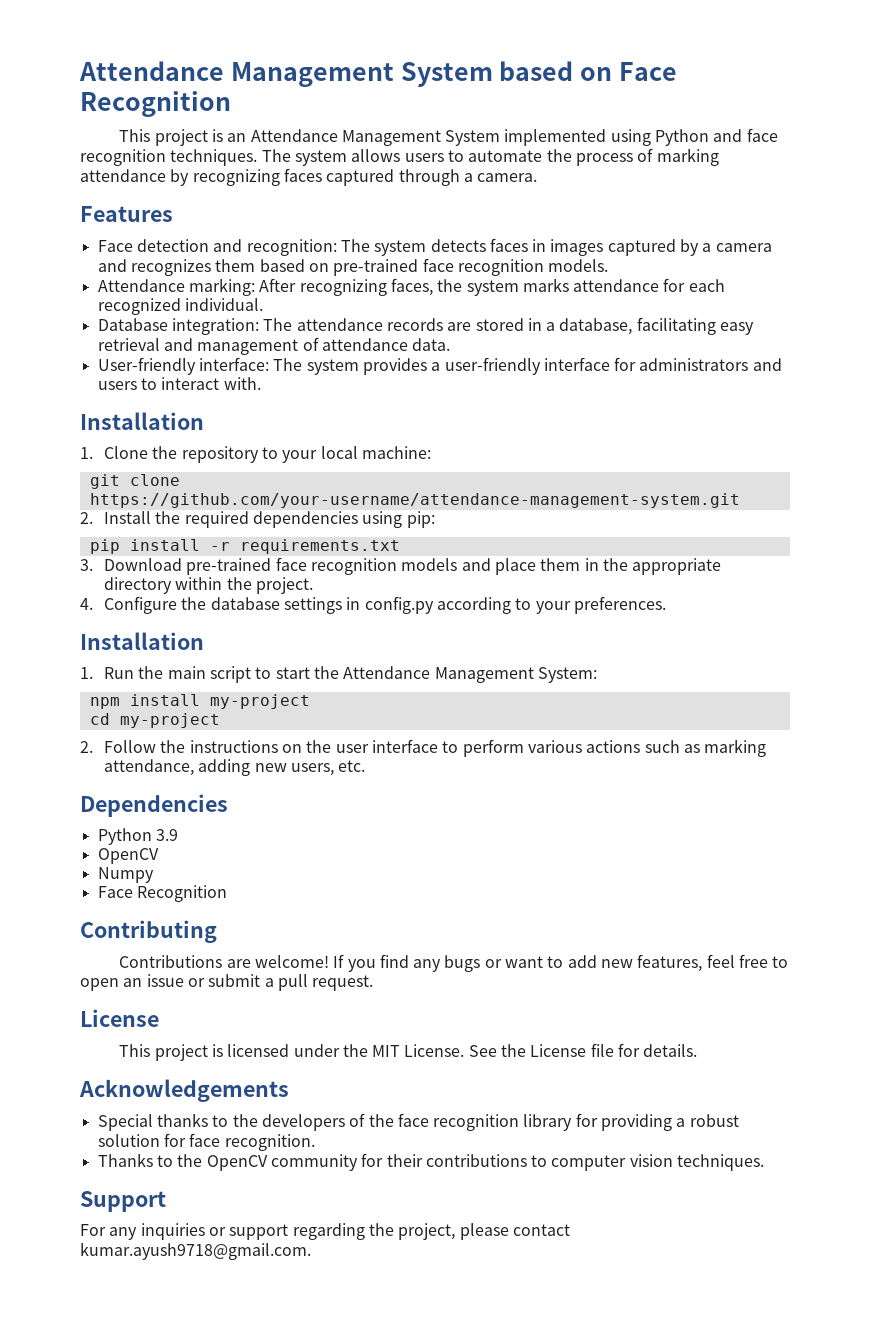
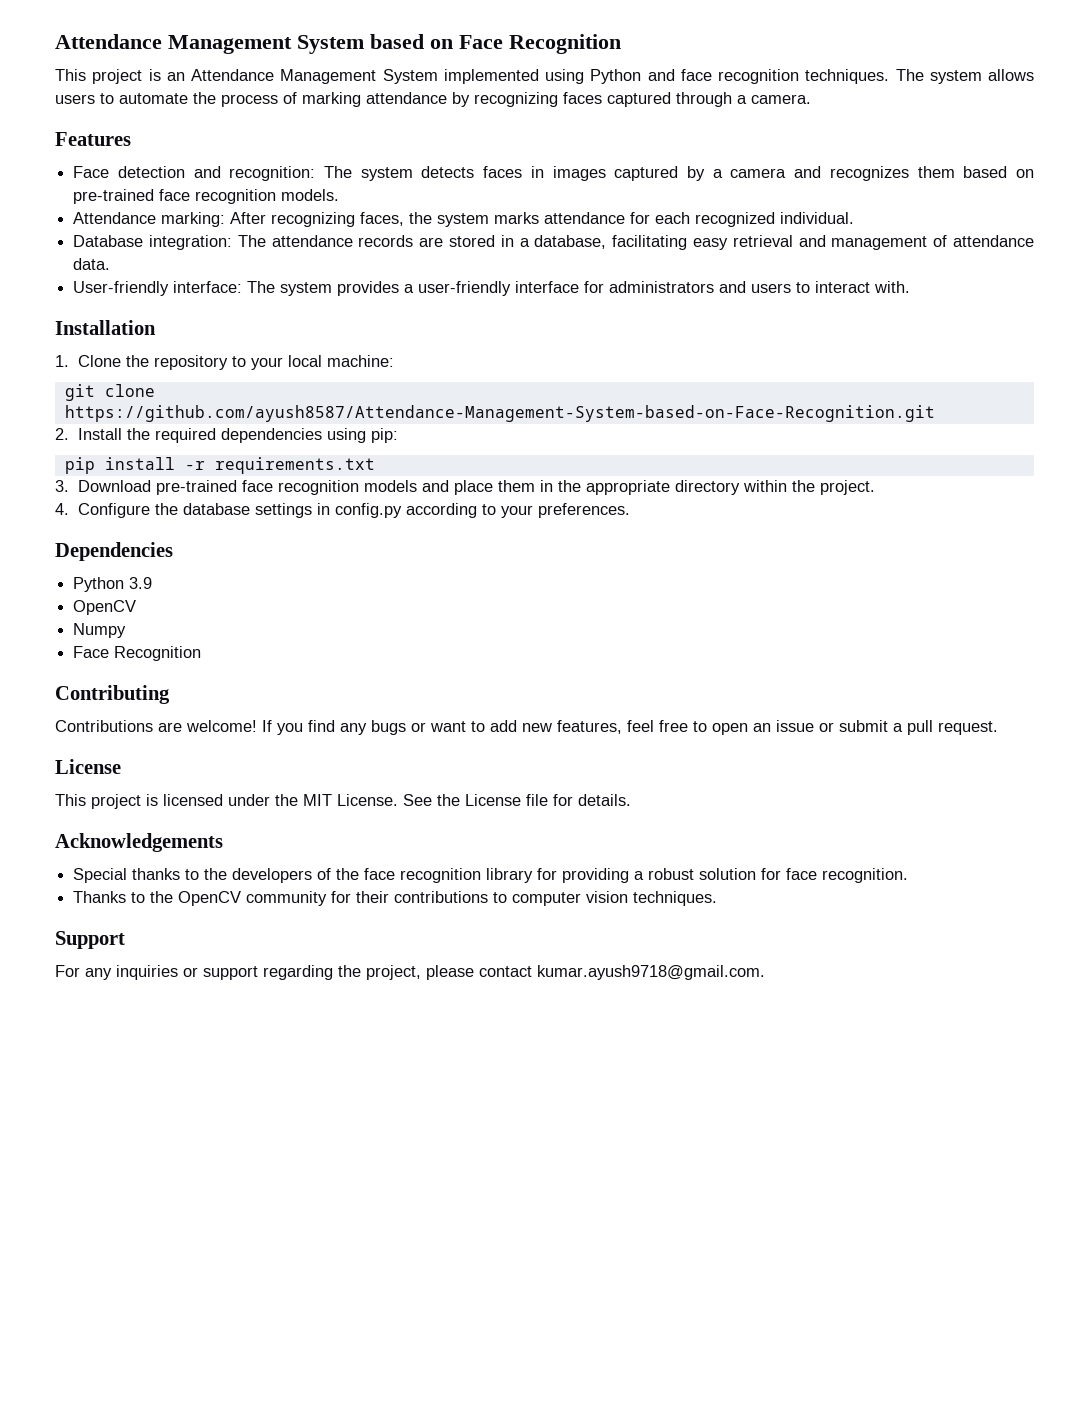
[89,493,740,508] https://github.com/your-username/attendance-management-system.git -> [64,405,935,422] https://github.com/ayush8587/Attendance-Management-System-based-on-Face-Recognition.git
[80,632,204,650] [80,666,597,683] [89,694,310,709] [89,713,220,728] [80,739,767,757] [103,759,366,776] // Installation // 1. Run the main script to start the Attendance Management System: // npm install my-project // cd my-project // 2. Follow the instructions on the user interface to perform various actions such as marking attendance, adding new users, etc. -> (630, 510) none

